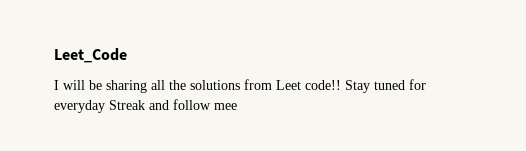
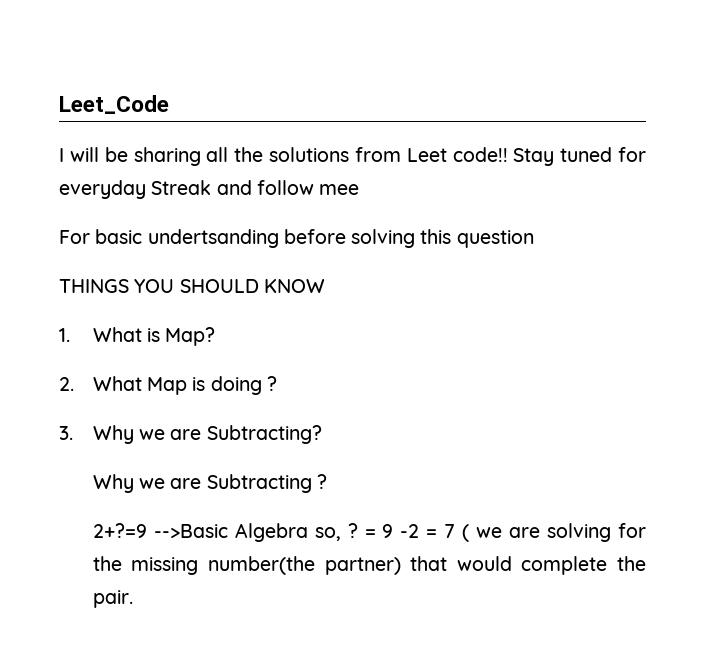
(237, 106) none -> [59,229,534,248] [59,279,325,293] [59,327,216,346] [59,376,277,395] [59,425,322,444] [92,474,327,493] [92,523,646,542] [92,556,646,575] [92,590,133,608] // For basic undertsanding before solving this question // THINGS YOU SHOULD KNOW // 1. What is Map? // 2. What Map is doing ? // 3. Why we are Subtracting? // Why we are Subtracting ? // 2+?=9 -->Basic Algebra so, ? = 9 -2 = 7 ( we are solving for the missing number(the partner) that would complete the pair.

